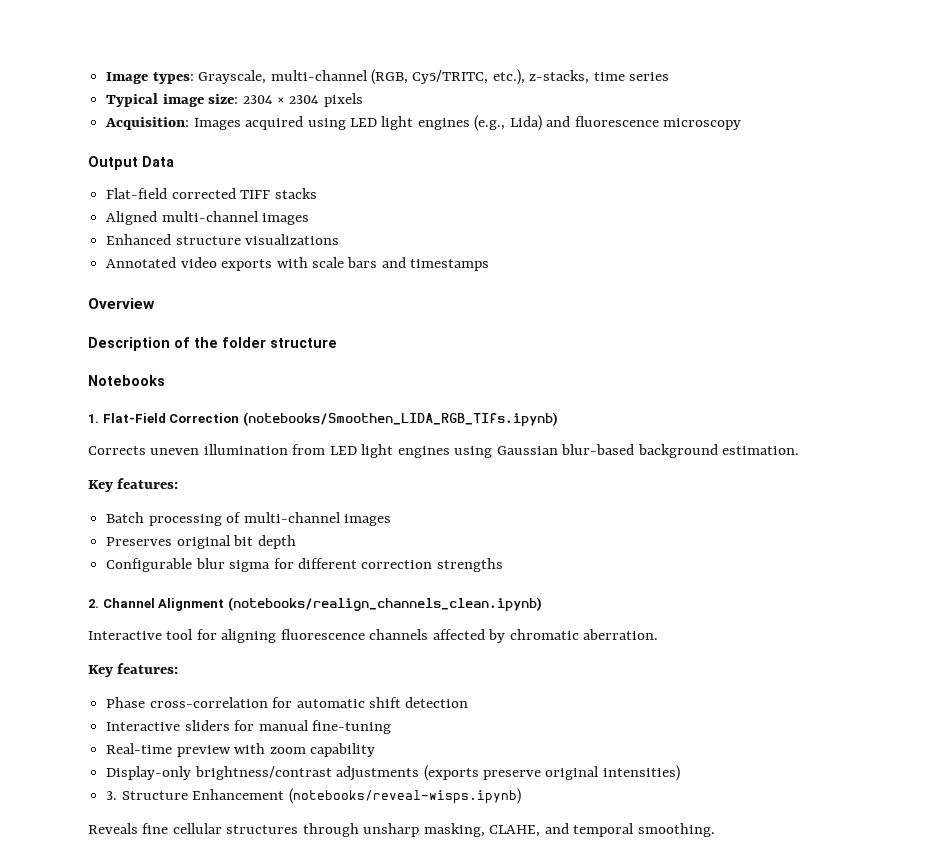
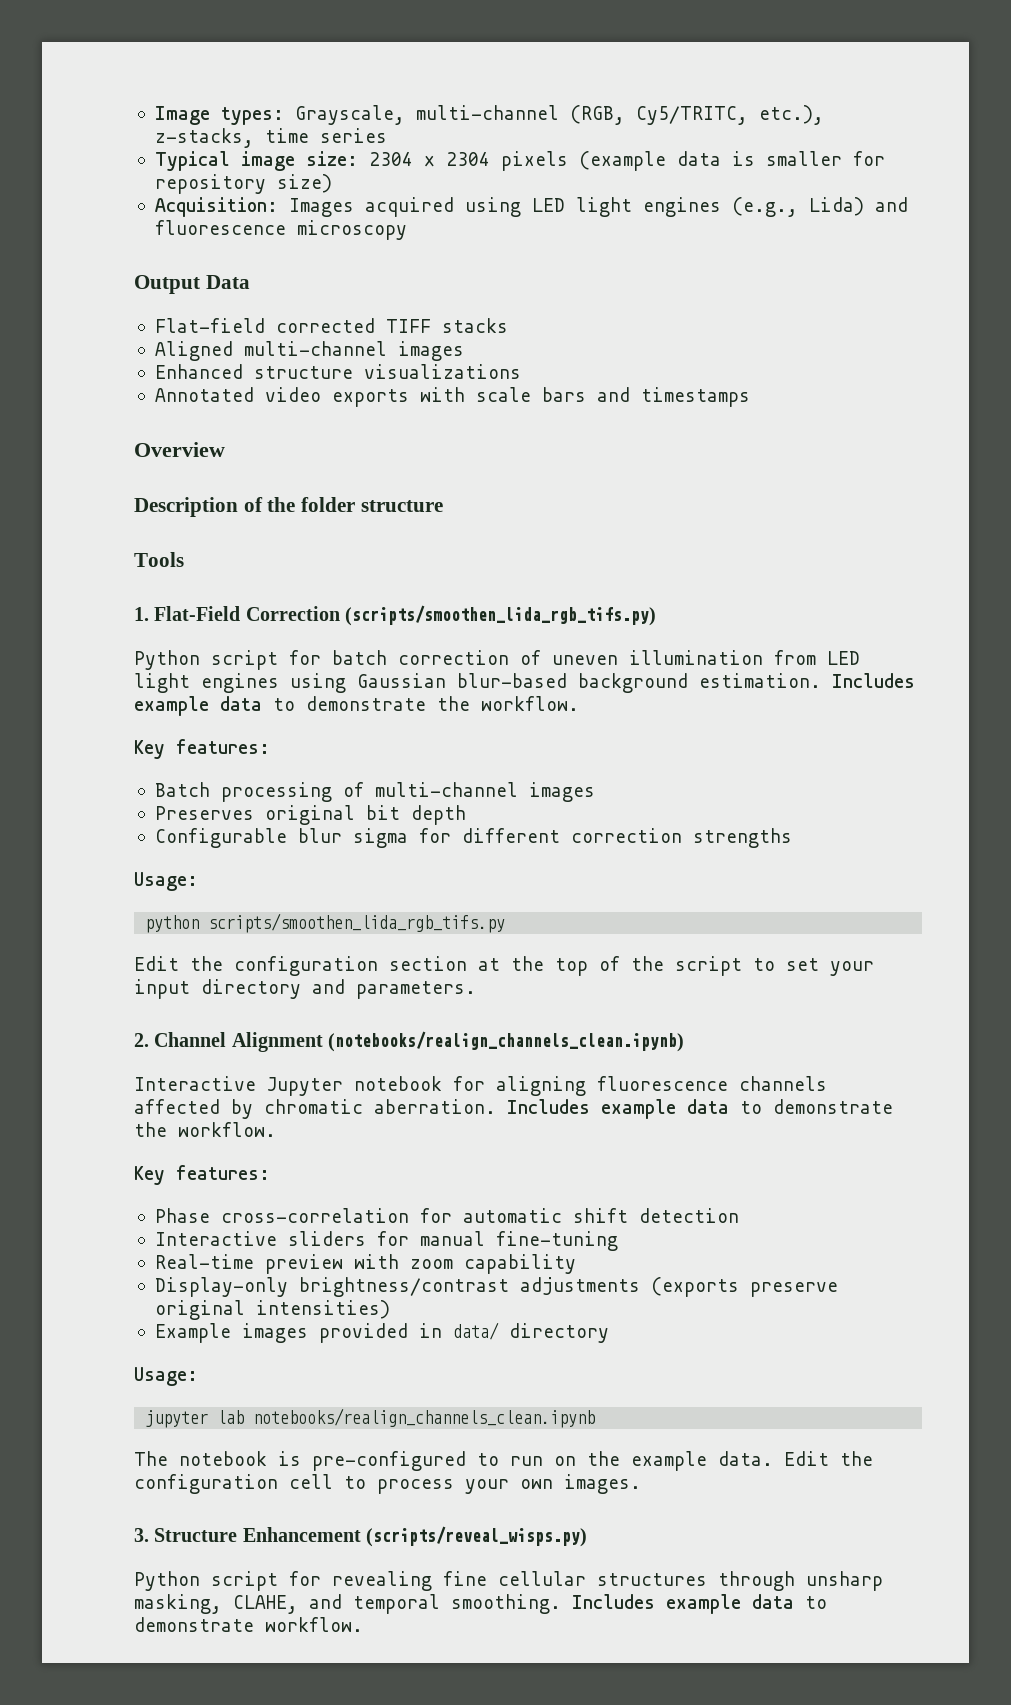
(363, 100) none -> [578,151,885,171] [154,174,332,194] (example data is smaller for repository size)
[88,375,165,386] Notebooks -> [134,552,184,567] Tools
[242,412,558,427] [88,446,146,455] (notebooks/Smoothen_LIDA_RGB_TIfs.ipynb) // Corrects -> [345,605,657,626] [134,650,541,670] (scripts/smoothen_lida_rgb_tifs.py) // Python script for batch correction of
(800, 450) none -> [832,673,915,688] [134,696,579,716] Includes example data to demonstrate the workflow.
(503, 565) none -> [134,872,198,891] [145,913,506,933] [134,956,874,976] [134,979,476,999] // Usage: // python scripts/smoothen_lida_rgb_tifs.py // Edit the configuration section at the top of the script to set your input directory and parameters.
[166,629,194,640] tool -> [267,1076,442,1096] Jupyter notebook
(659, 634) none -> [507,1099,893,1119] [134,1122,276,1137] Includes example data to demonstrate the workflow.
[106,788,521,804] [88,823,138,834] 3. Structure Enhancement (notebooks/reveal-wisps.ipynb) // Reveals -> [154,1322,609,1343] [134,1367,198,1386] [145,1408,596,1428] [134,1451,873,1471] [134,1474,641,1494] [134,1526,588,1547] [134,1571,432,1591] Example images provided in data/ directory // Usage: // jupyter lab notebooks/realign_channels_clean.ipynb // The notebook is pre-configured to run on the example data. Edit the configuration cell to process your own images. // 3. Structure Enhancement (scripts/reveal_wisps.py) // Python script for revealing
(715, 830) none -> [572,1594,827,1614] [134,1617,363,1632] Includes example data to demonstrate workflow.

